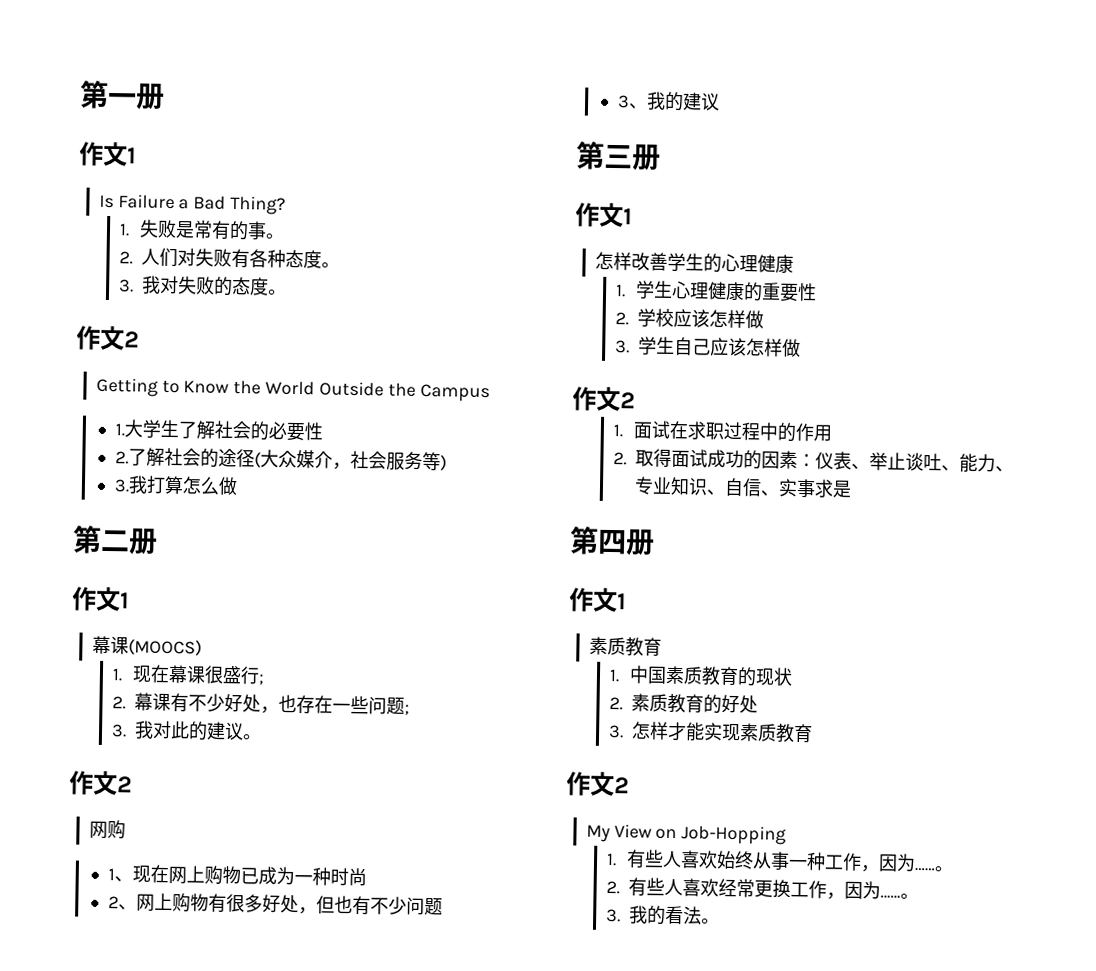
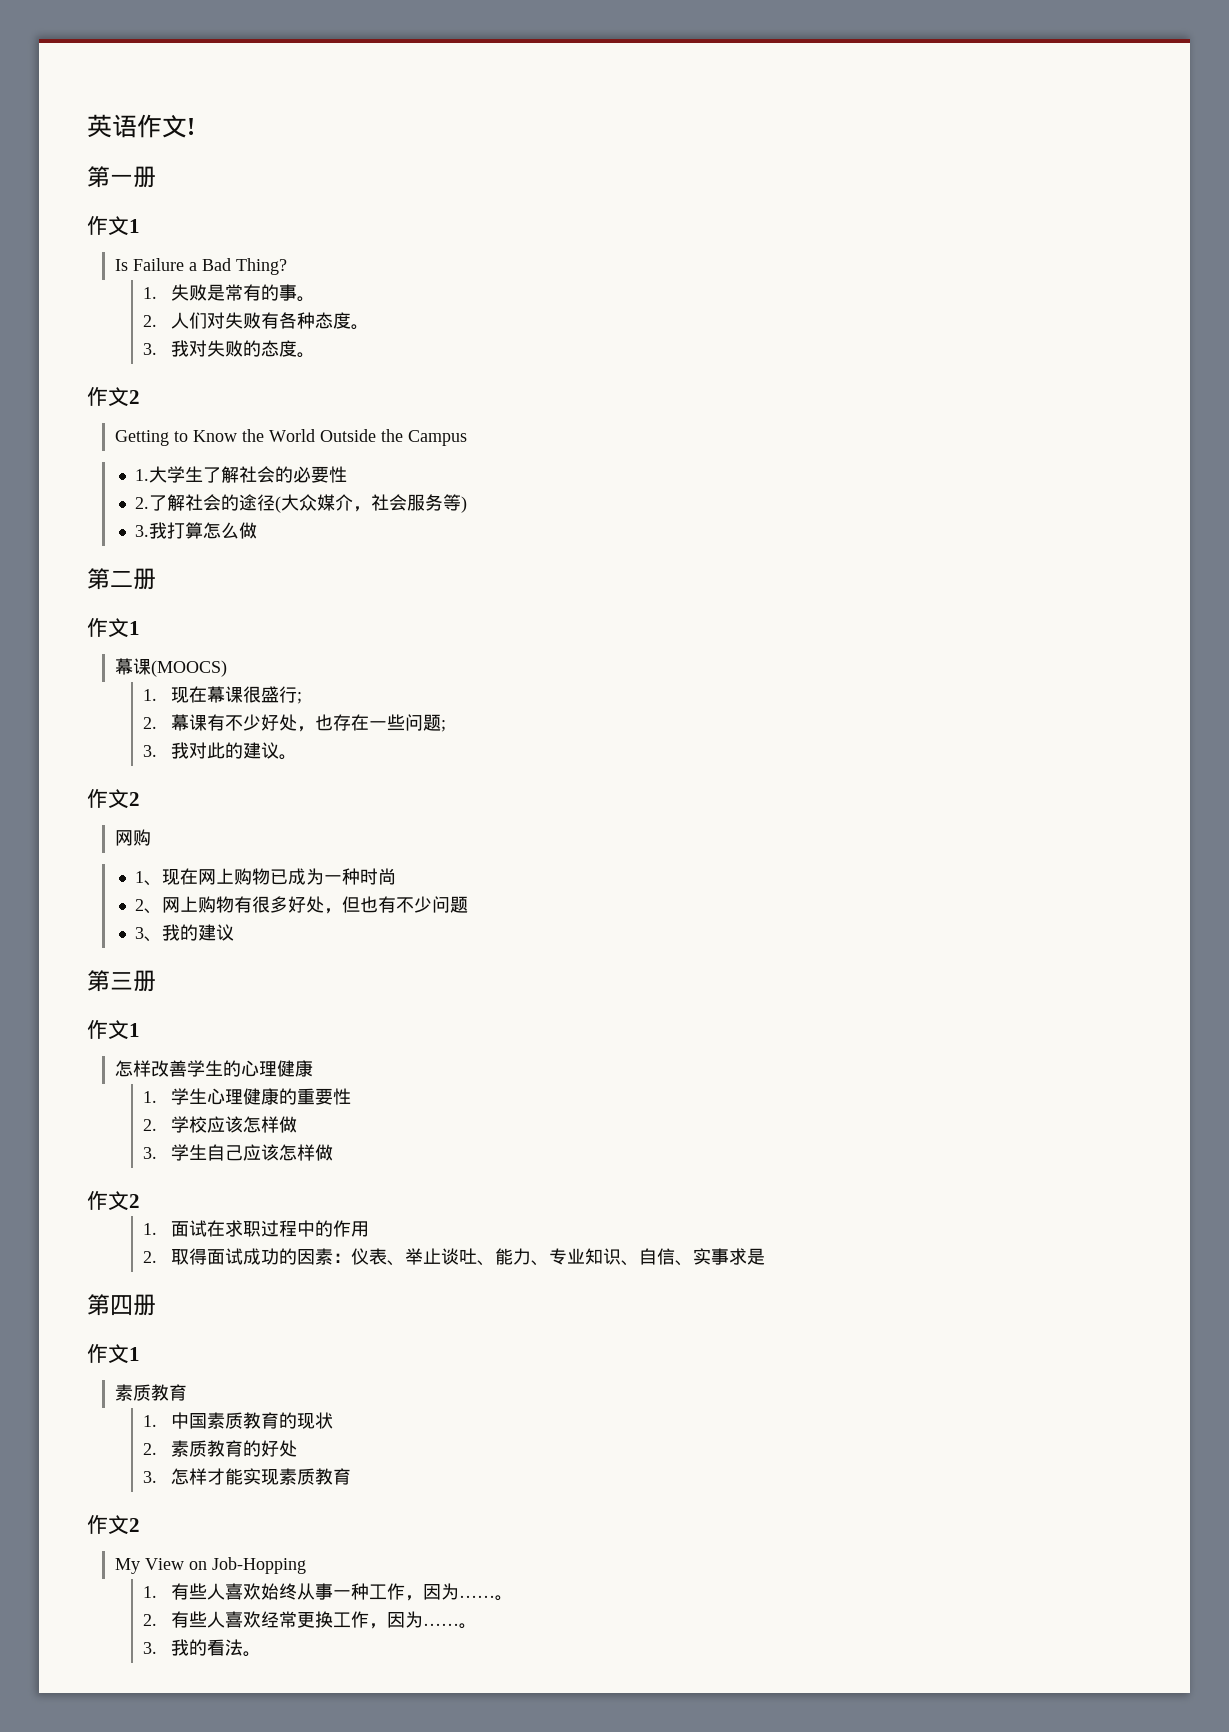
(79, 94) none -> [87,114,195,138] 英语作文! //

